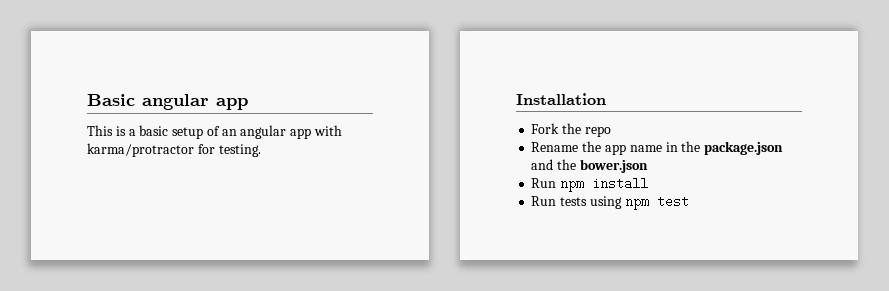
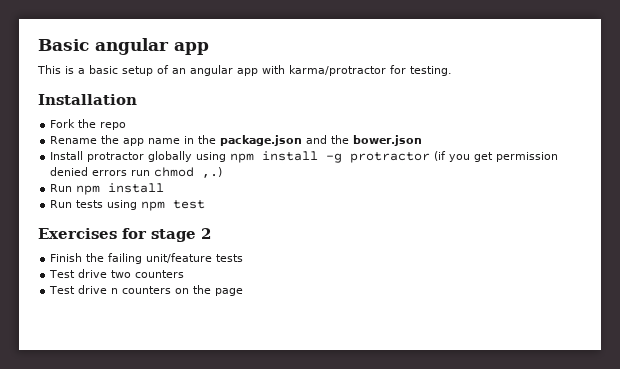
(648, 166) none -> [50,151,559,163] [50,167,223,178] // Install protractor globally using npm install -g protractor (if you get permission denied errors run chmod ,.)
(689, 201) none -> [38,228,211,242] [50,253,244,264] [49,269,185,278] [49,285,244,296] // Exercises for stage 2 // Finish the failing unit/feature tests // Test drive two counters // Test drive n counters on the page

